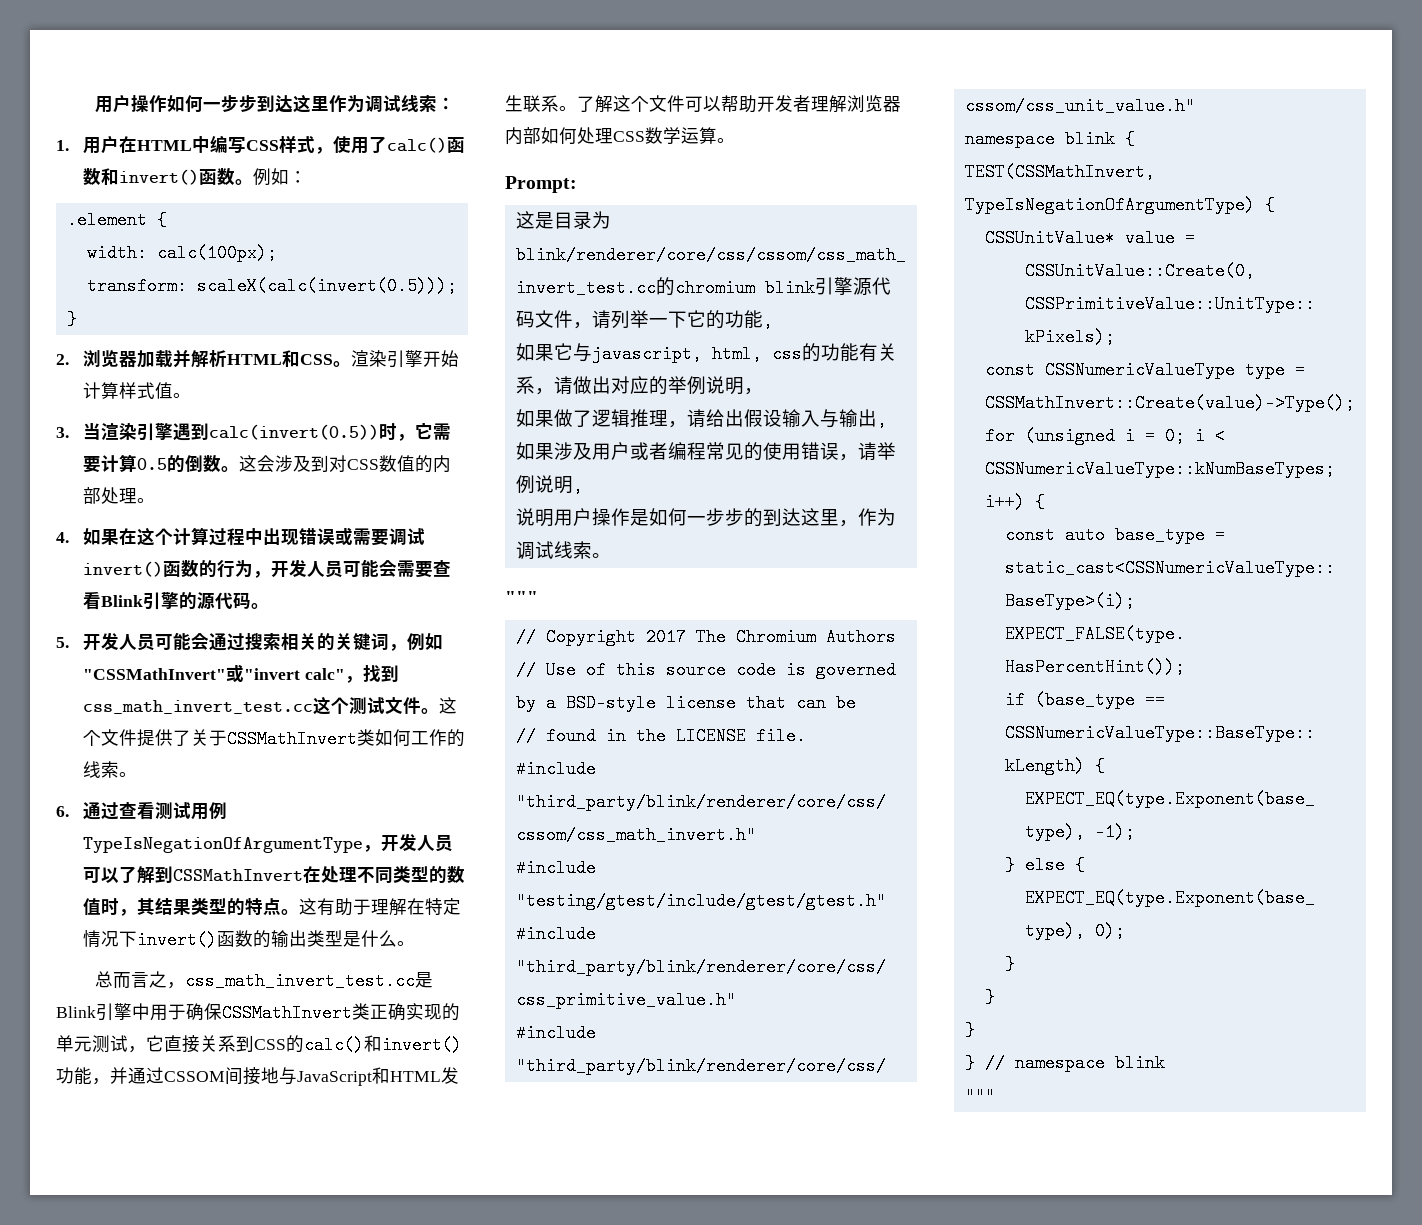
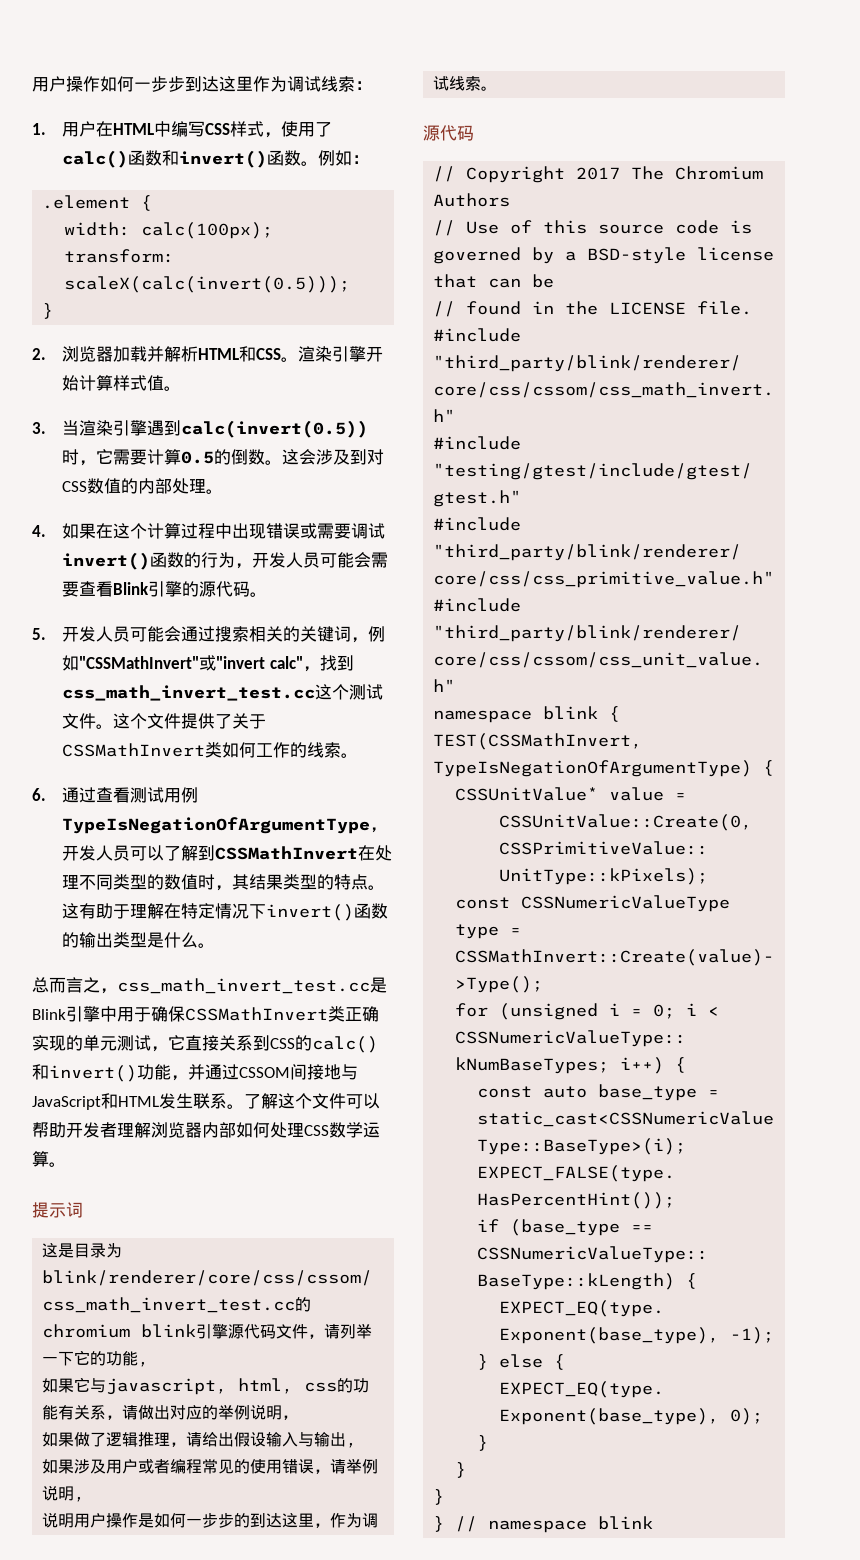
[505,176,577,193] Prompt: -> [32,1202,83,1218] 提示词
[505,591,538,604] """ -> [423,125,474,141] 源代码
[964,1087,995,1105] // """ -> (654, 1523) none

